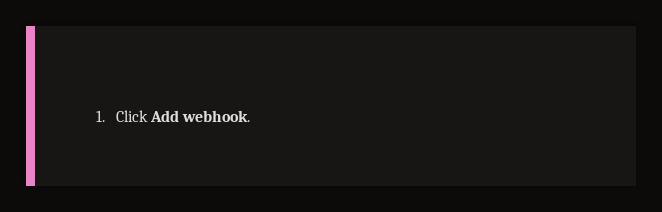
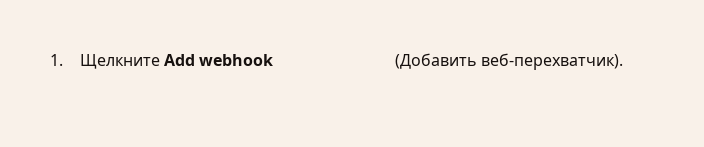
[115,110,251,122] Click Add webhook. -> [79,53,624,70] Щелкните Add webhook (Добавить веб-перехватчик).

